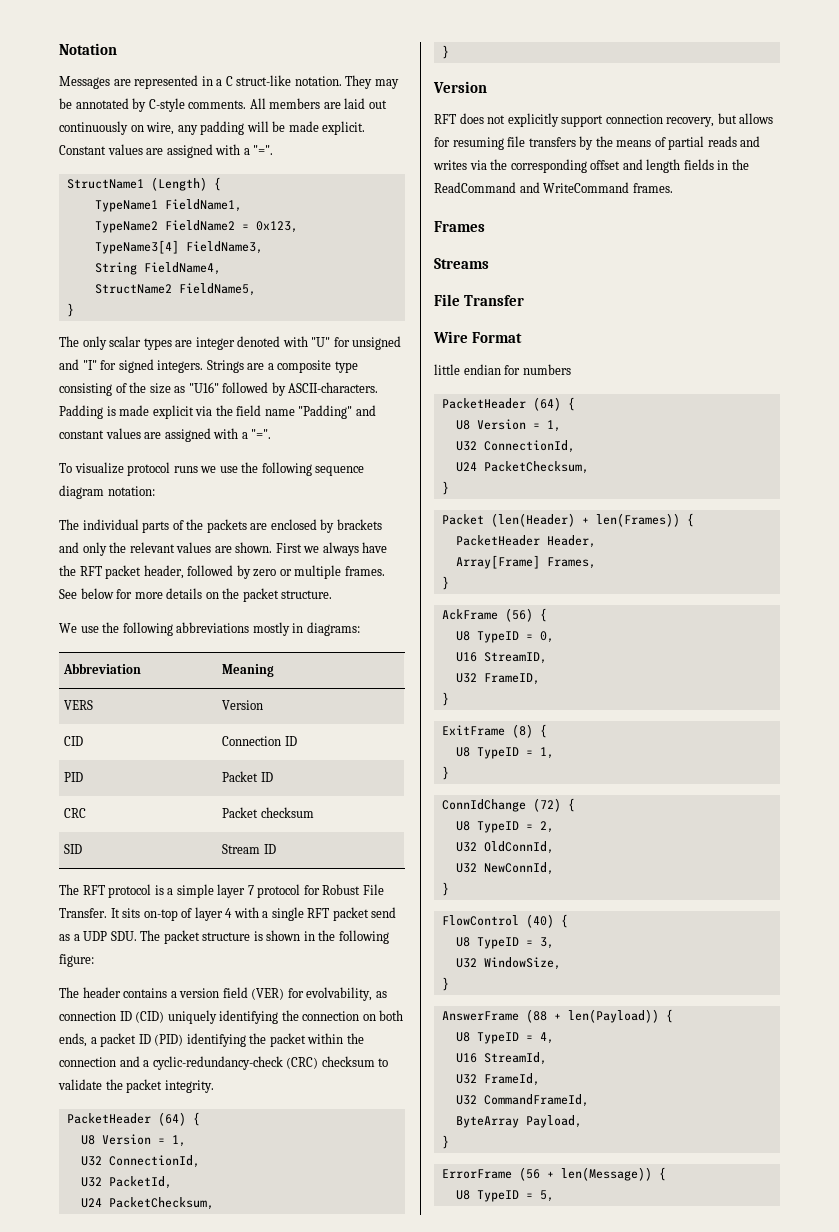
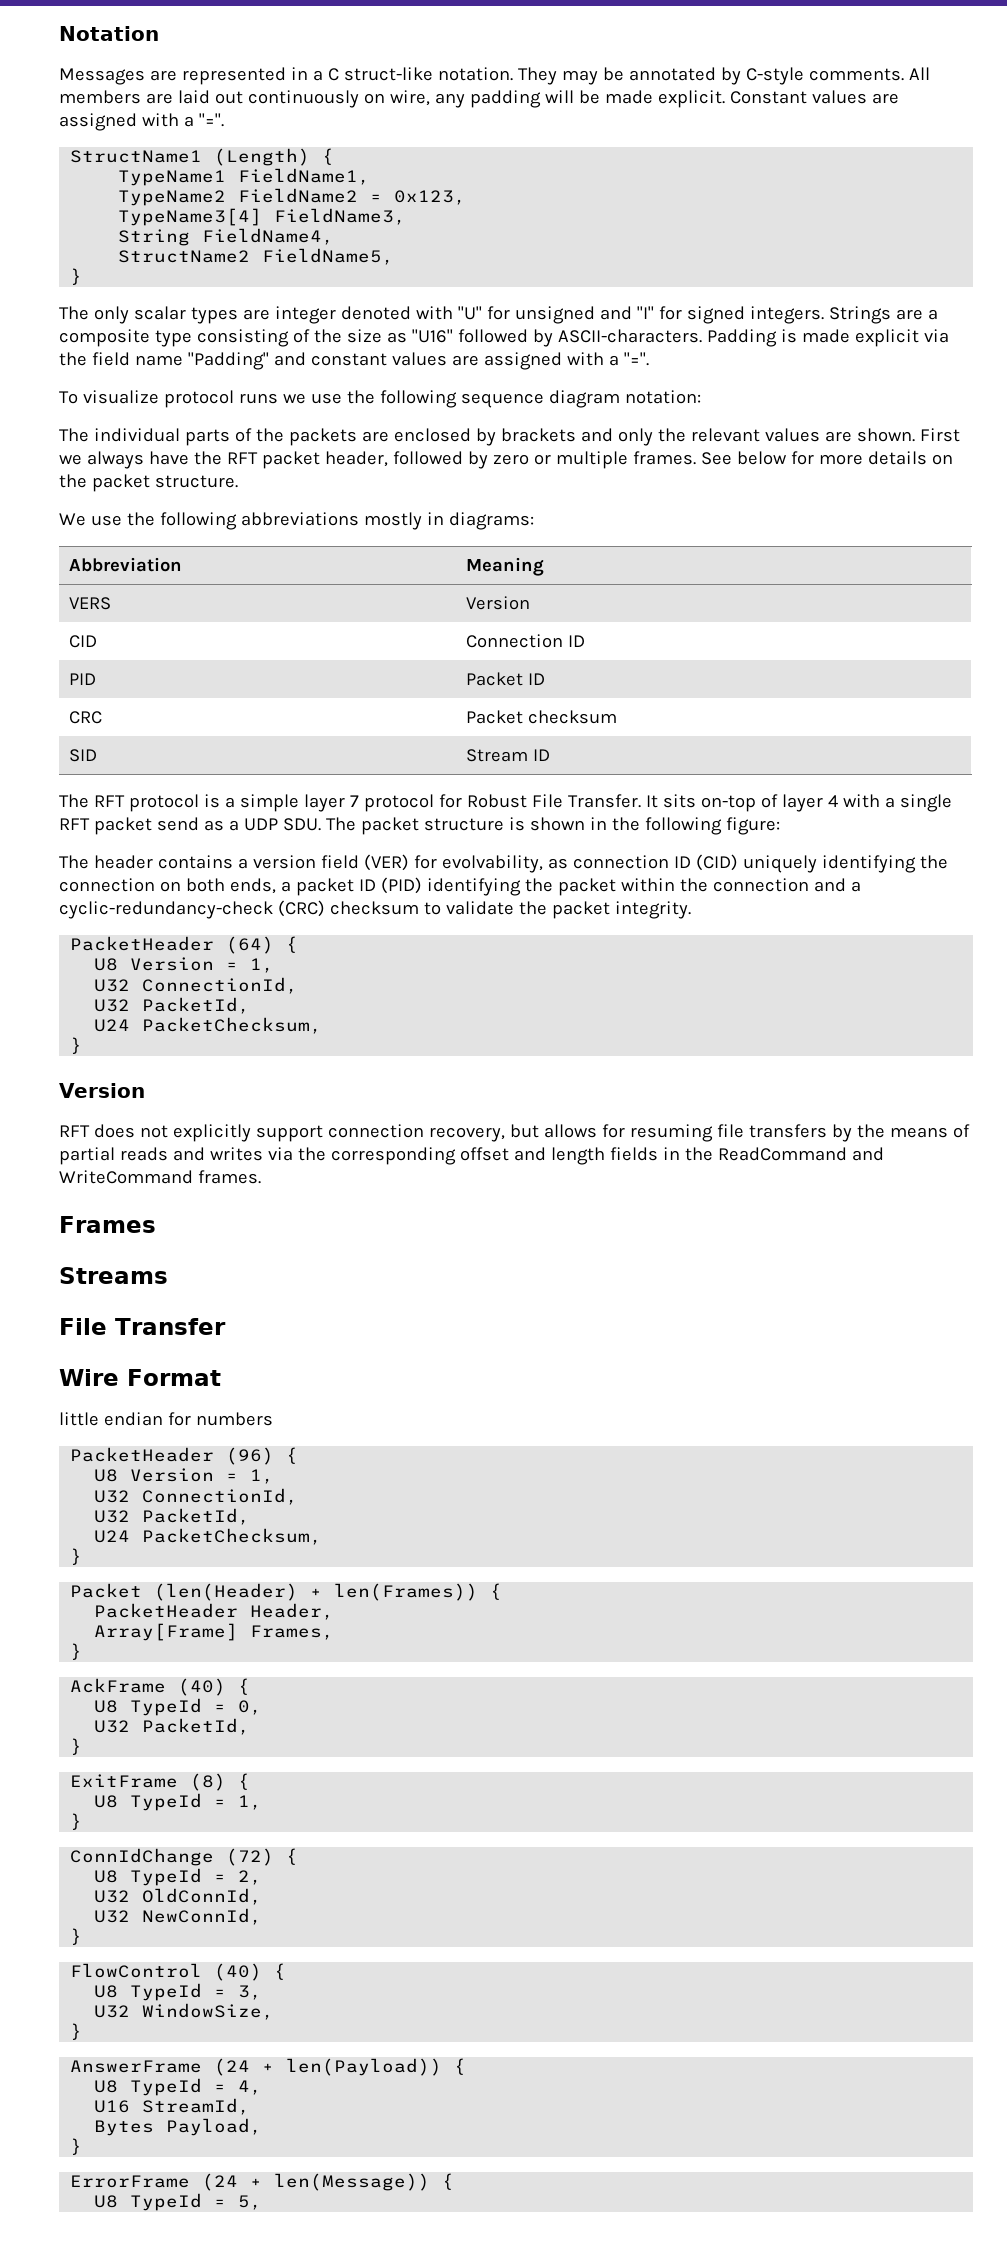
[532,397,575,411] [455,419,561,432] [455,440,575,453] (64) { // U8 Version = 1, // U32 ConnectionId, -> [226,1447,299,1465] [94,1468,275,1484] [94,1488,299,1505] [94,1508,251,1525] (96) { // U8 Version = 1, // U32 ConnectionId, // U32 PacketId,
[504,608,547,622] [455,631,519,643] (56) { // U8 TypeID -> [178,1678,251,1696] [94,1698,203,1716] (40) { // U8 TypeId
[455,652,547,664] [455,673,540,685] // U16 StreamID, // U32 FrameID, -> [94,1718,251,1735] // U32 PacketId,
[476,747,519,759] TypeID -> [130,1793,203,1811] TypeId
[476,821,519,833] TypeID -> [130,1868,203,1886] TypeId
[476,937,519,949] TypeID -> [130,1983,203,2001] TypeId
[525,1009,547,1023] (88 -> [214,2058,251,2076] (24
[476,1032,519,1044] TypeID -> [130,2078,203,2096] TypeId
[455,1073,540,1086] [455,1094,589,1107] [455,1116,519,1128] U32 FrameId, // U32 CommandFrameId, // ByteArray -> [94,2120,155,2136] Bytes
[518,1167,540,1181] (56 -> [202,2173,239,2191] (24
[476,1190,519,1202] TypeID -> [130,2193,203,2211] TypeId

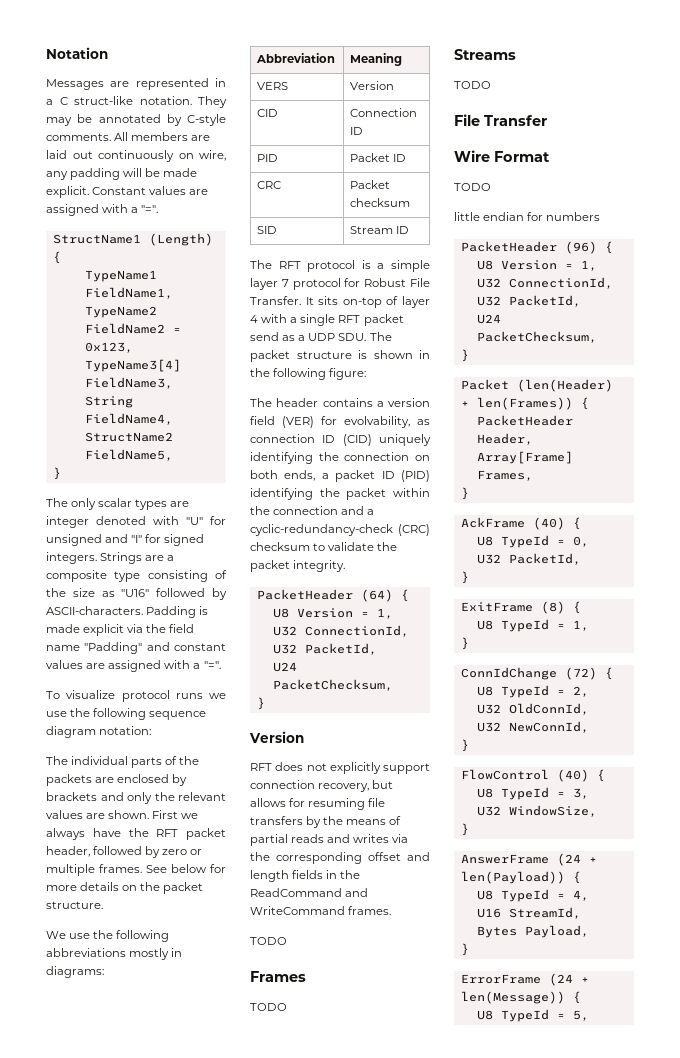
(261, 1177) none -> [250,937,287,945] // TODO
(156, 1224) none -> [250,1003,287,1011] // TODO
(168, 1275) none -> [454,81,491,89] // TODO
(221, 1377) none -> [454,183,491,191] // TODO

